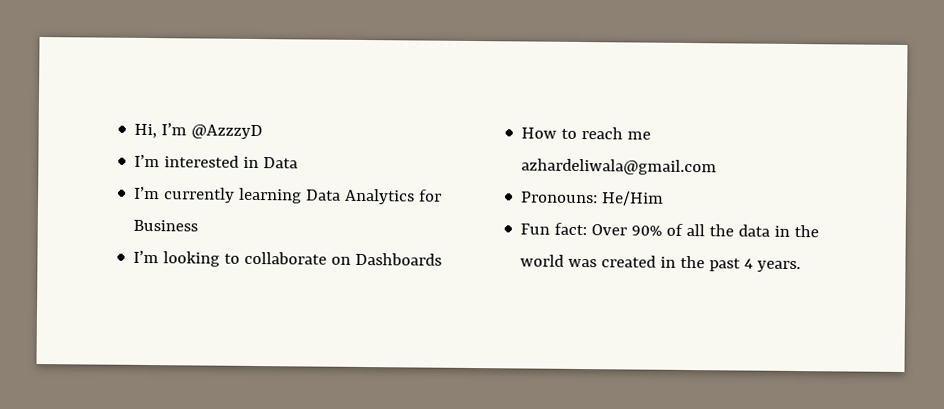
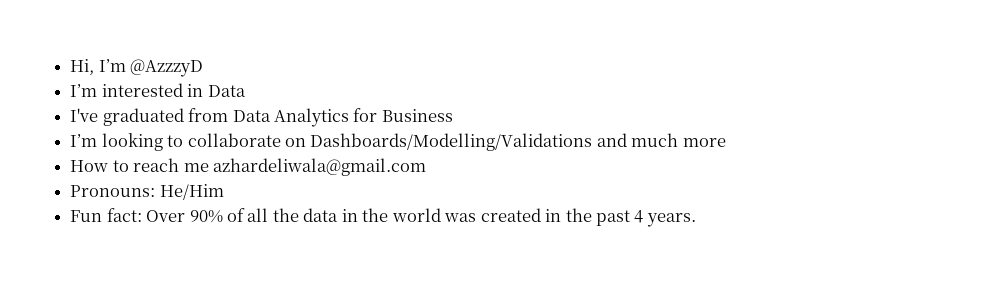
[134,186,303,204] I’m currently learning -> [70,108,229,126] I've graduated from
[355,252,443,266] Dashboards -> [310,133,726,151] Dashboards/Modelling/Validations and much more

